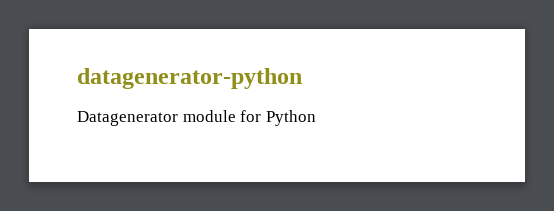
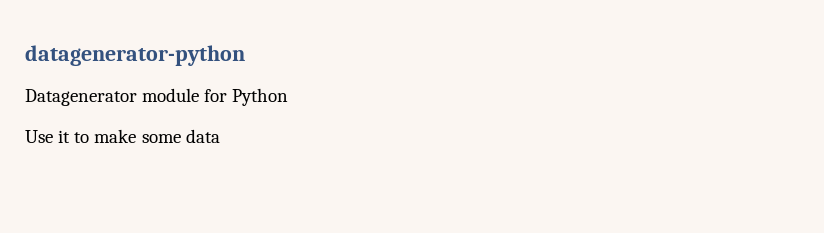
(316, 118) none -> [25,129,220,143] // Use it to make some data

